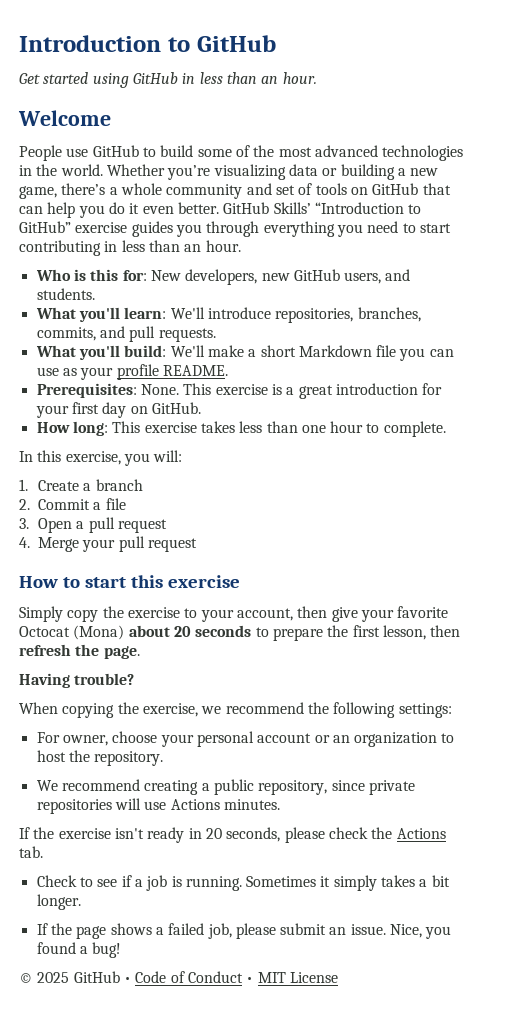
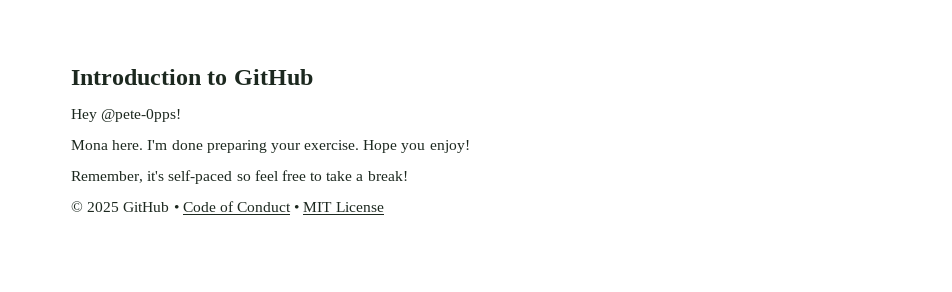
[19,72,317,88] [18,110,111,126] [19,145,464,161] [19,164,439,180] [19,183,451,199] [19,202,422,218] [19,221,451,237] [19,240,241,256] [35,269,411,285] [36,288,95,300] [35,307,421,323] [36,326,216,342] [35,345,454,361] [36,364,228,380] [36,383,443,399] [35,402,201,418] [36,421,446,437] [19,450,183,466] [19,479,143,491] [19,498,126,510] [19,517,167,533] [19,536,197,552] [19,575,240,588] [19,606,449,622] [19,625,461,641] [19,644,140,659] [19,673,135,688] [19,702,452,718] [36,731,455,747] [36,750,164,766] [36,779,415,795] [36,798,280,814] [19,827,446,843] [19,846,43,858] [36,875,450,891] [36,894,81,910] [36,923,452,939] [36,942,122,958] Get started using GitHub in less than an hour. // Welcome // People use GitHub to build some of the most advanced technologies in the world. Whether you’re visualizing data or building a new game, there’s a whole community and set of tools on GitHub that can help you do it even better. GitHub Skills’ “Introduction to GitHub” exercise guides you through everything you need to start contributing in less than an hour. // Who is this for: New developers, new GitHub users, and students. // What you'll learn: We'll introduce repositories, branches, commits, and pull requests. // What you'll build: We'll make a short Markdown file you can use as your profile README. // Prerequisites: None. This exercise is a great introduction for your first day on GitHub. // How long: This exercise takes less than one hour to complete. // In this exercise, you will: // 1. Create a branch // 2. Commit a file // 3. Open a pull request // 4. Merge your pull request // How to start this exercise // Simply copy the exercise to your account, then give your favorite Octocat (Mona) about 20 seconds to prepare the first lesson, then refresh the page. // Having trouble? // When copying the exercise, we recommend the following settings: // For owner, choose your personal account or an organization to host the repository. // We recommend creating a public repository, since private repositories will use Actions minutes. // If the exercise isn't ready in 20 seconds, please check the Actions tab. // Check to see if a job is running. Sometimes it simply takes a bit longer. // If the page shows a failed job, please submit an issue. Nice, you found a bug! -> [71,109,182,122] [71,140,470,153] [71,170,408,184] Hey @pete-0pps! // Mona here. I'm done preparing your exercise. Hope you enjoy! // Remember, it's self-paced so feel free to take a break!

